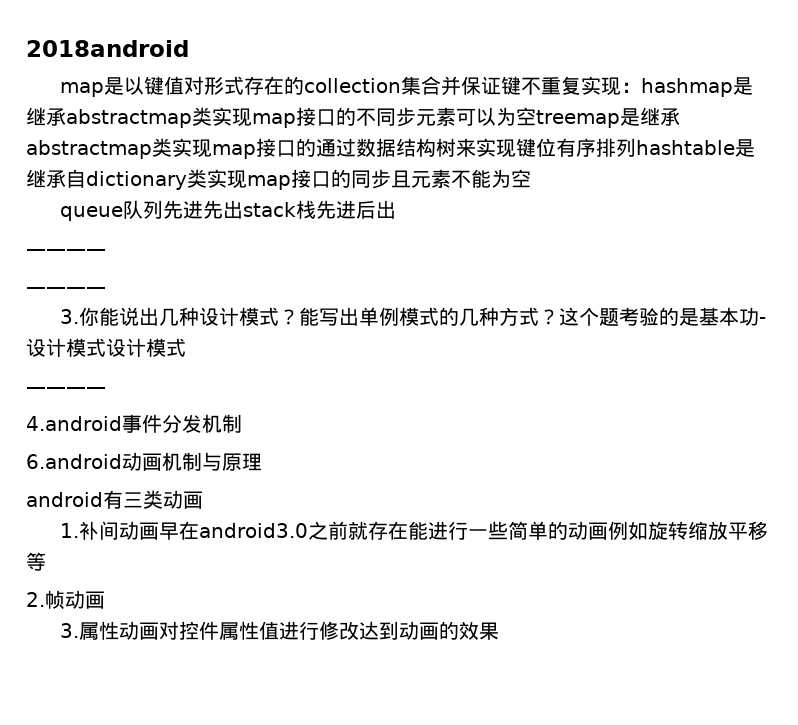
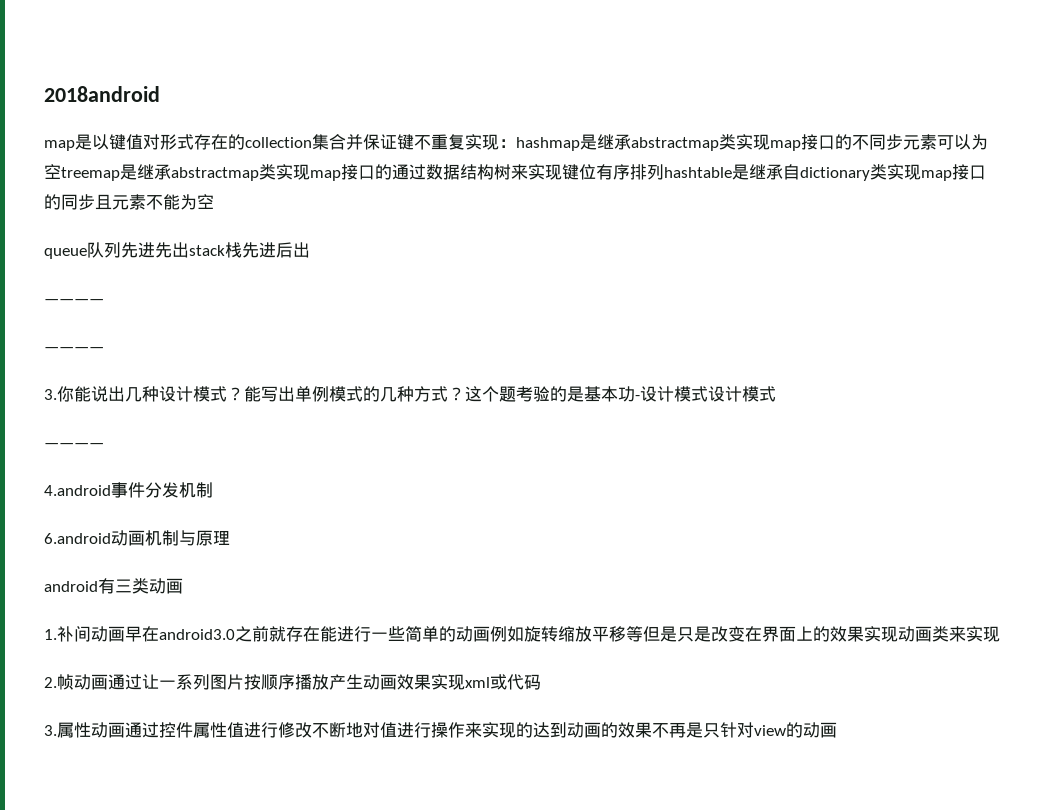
[26,590,105,610] // 2.帧动画 -> [643,626,1000,642] [44,674,541,690] 但是只是改变在界面上的效果实现动画类来实现 // 2.帧动画通过让一系列图片按顺序播放产生动画效果实现xml或代码
[159,621,180,640] 对 -> [125,722,159,738] 通过
[359,621,500,640] 达到动画的效果 -> [312,722,837,738] 不断地对值进行操作来实现的达到动画的效果不再是只针对view的动画

